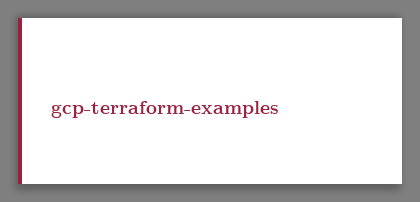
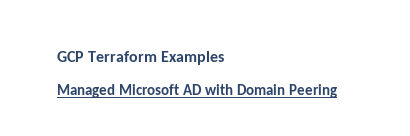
[51,101,279,118] gcp-terraform-examples -> [57,51,225,65] [57,84,337,98] GCP Terraform Examples // Managed Microsoft AD with Domain Peering

